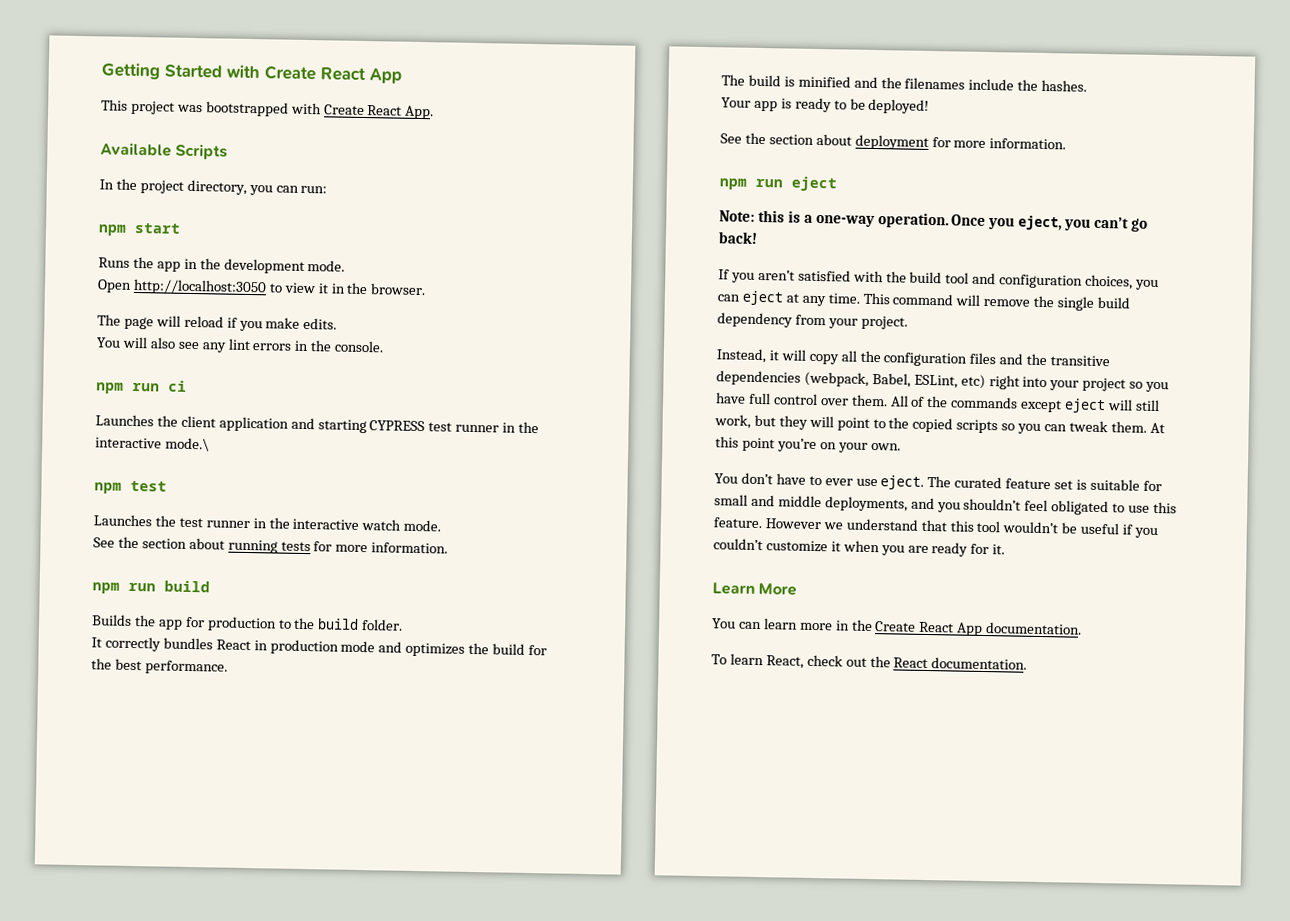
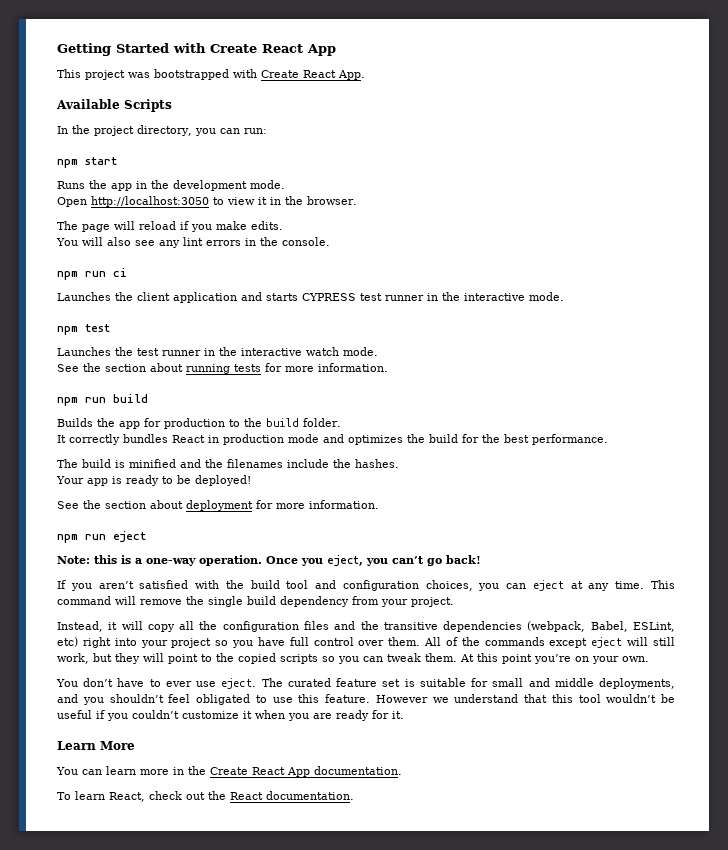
[317,419,367,434] starting -> [266,293,298,301] starts
[164,437,210,452] mode.\ -> [529,292,564,301] mode.

